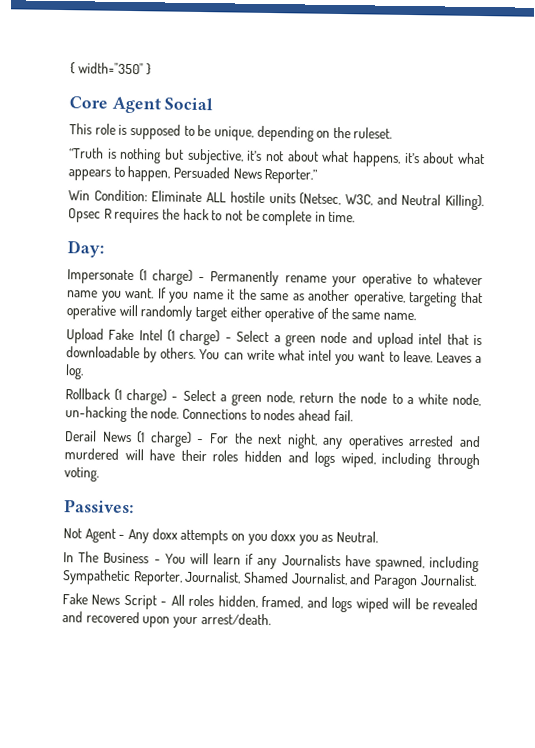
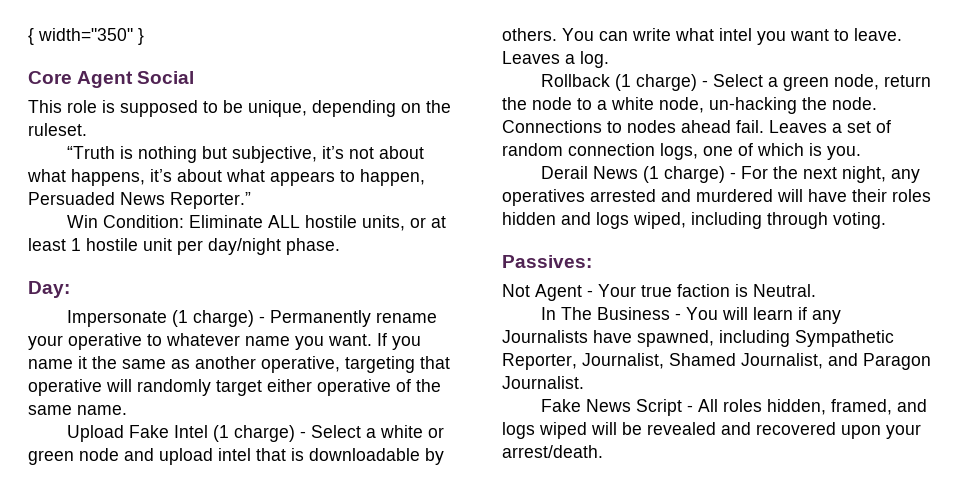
[268,192,484,211] [68,208,356,226] units (Netsec, W3C, and Neutral Killing). Opsec R requires the hack to not be complete in time. -> [361,215,446,231] [28,238,340,255] units, or at least 1 hostile unit per day/night phase.
(281, 339) none -> [379,425,444,438] white or
(353, 415) none -> [769,120,891,133] [502,143,861,160] Leaves a set of random connection logs, one of which is you.
[127,528,334,546] Any doxx attempts on you doxx you as -> [598,284,748,297] Your true faction is

